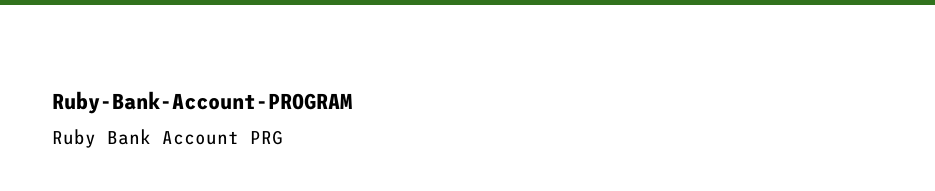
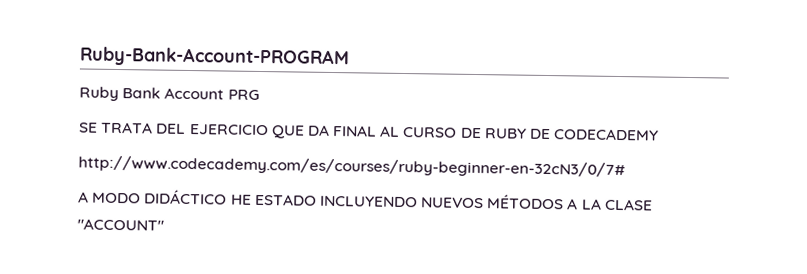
(283, 137) none -> [79,121,660,141] [78,155,626,179] [78,189,653,211] [77,218,164,231] // SE TRATA DEL EJERCICIO QUE DA FINAL AL CURSO DE RUBY DE CODECADEMY // http://www.codecademy.com/es/courses/ruby-beginner-en-32cN3/0/7# // A MODO DIDÁCTICO HE ESTADO INCLUYENDO NUEVOS MÉTODOS A LA CLASE "ACCOUNT"

